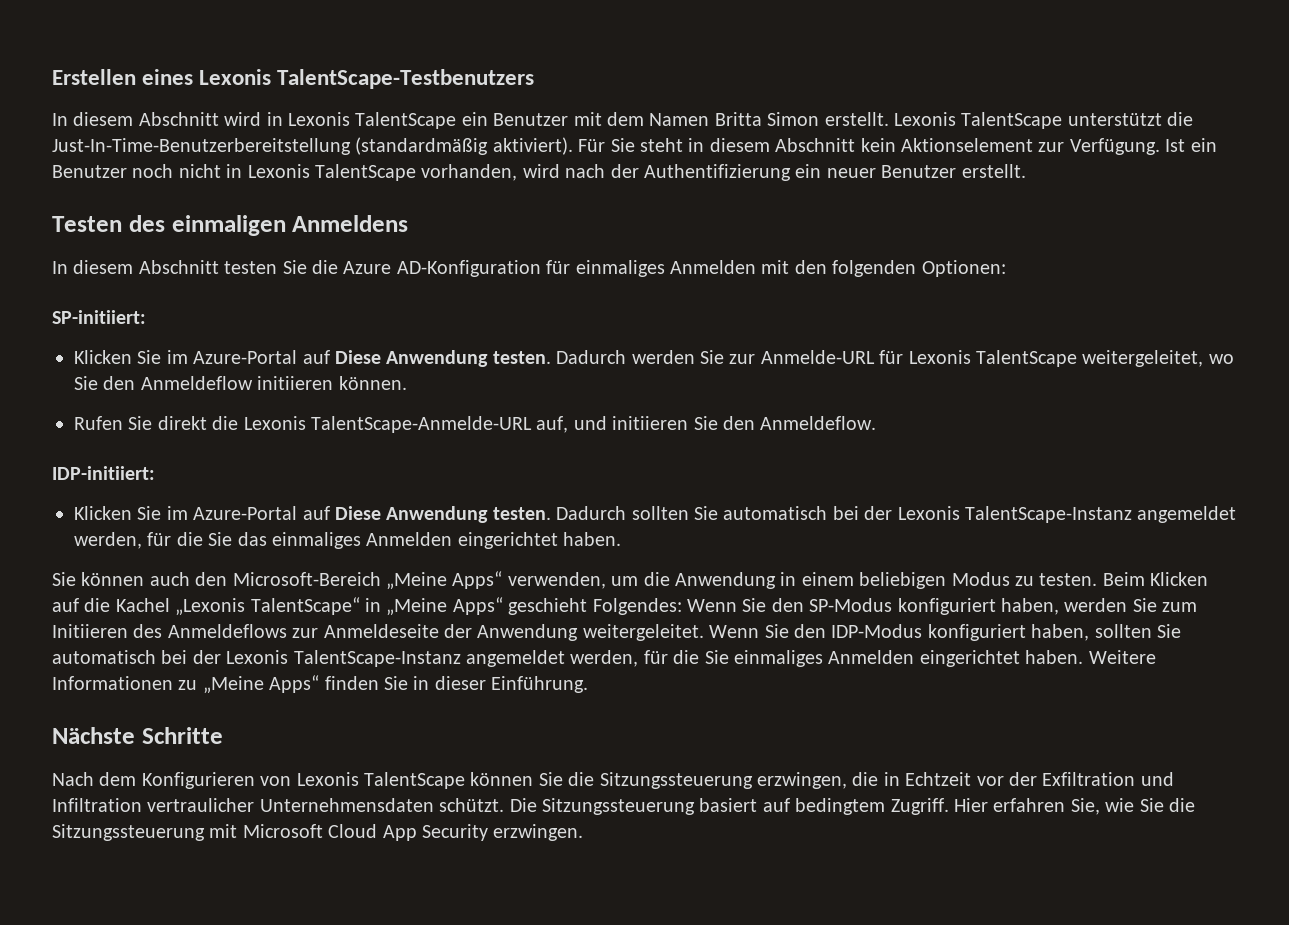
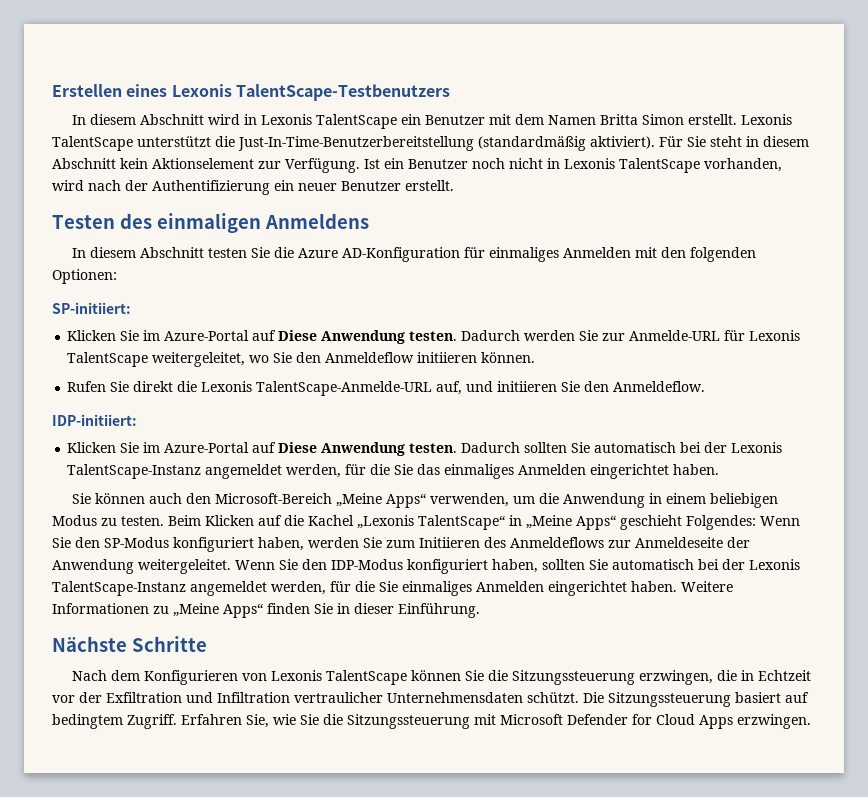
[953,798,1066,812] Hier erfahren -> [181,714,242,725] Erfahren
[328,824,488,841] Cloud App Security -> [567,714,733,729] Defender for Cloud Apps

